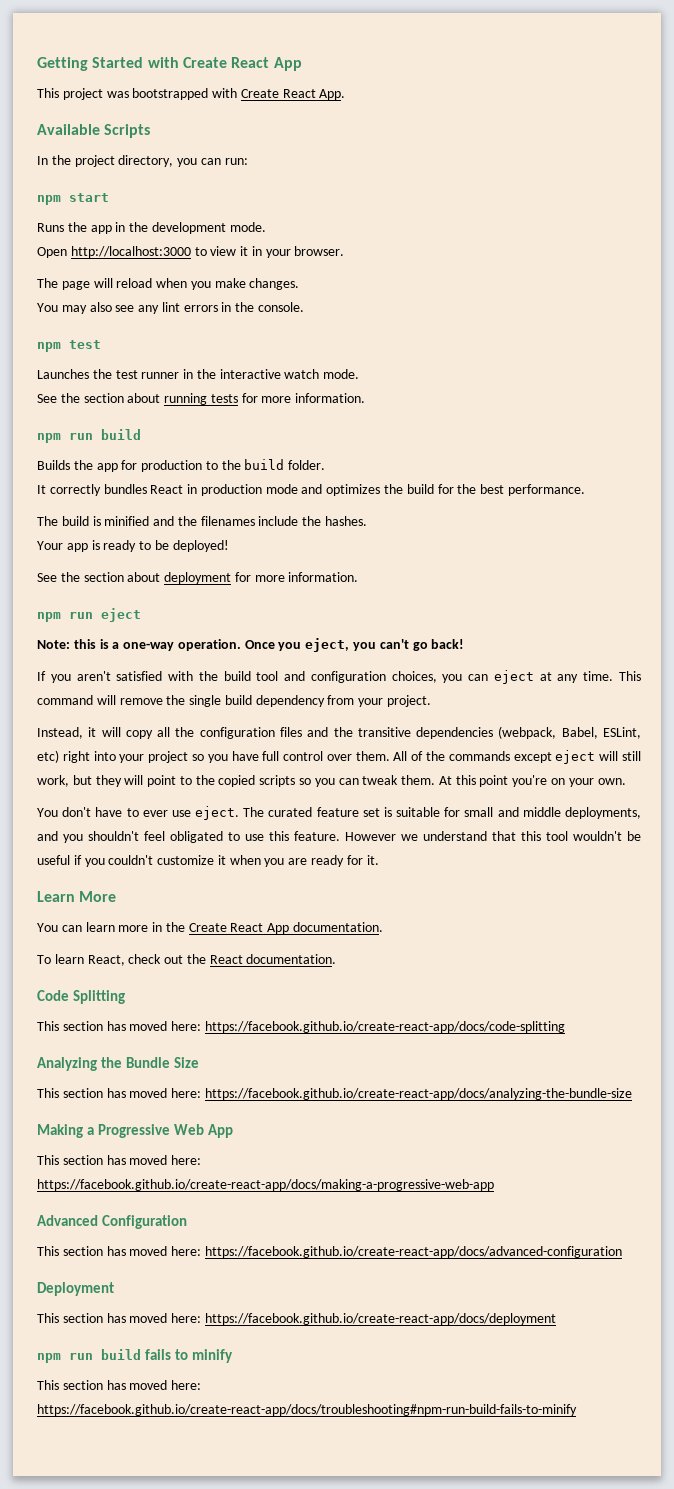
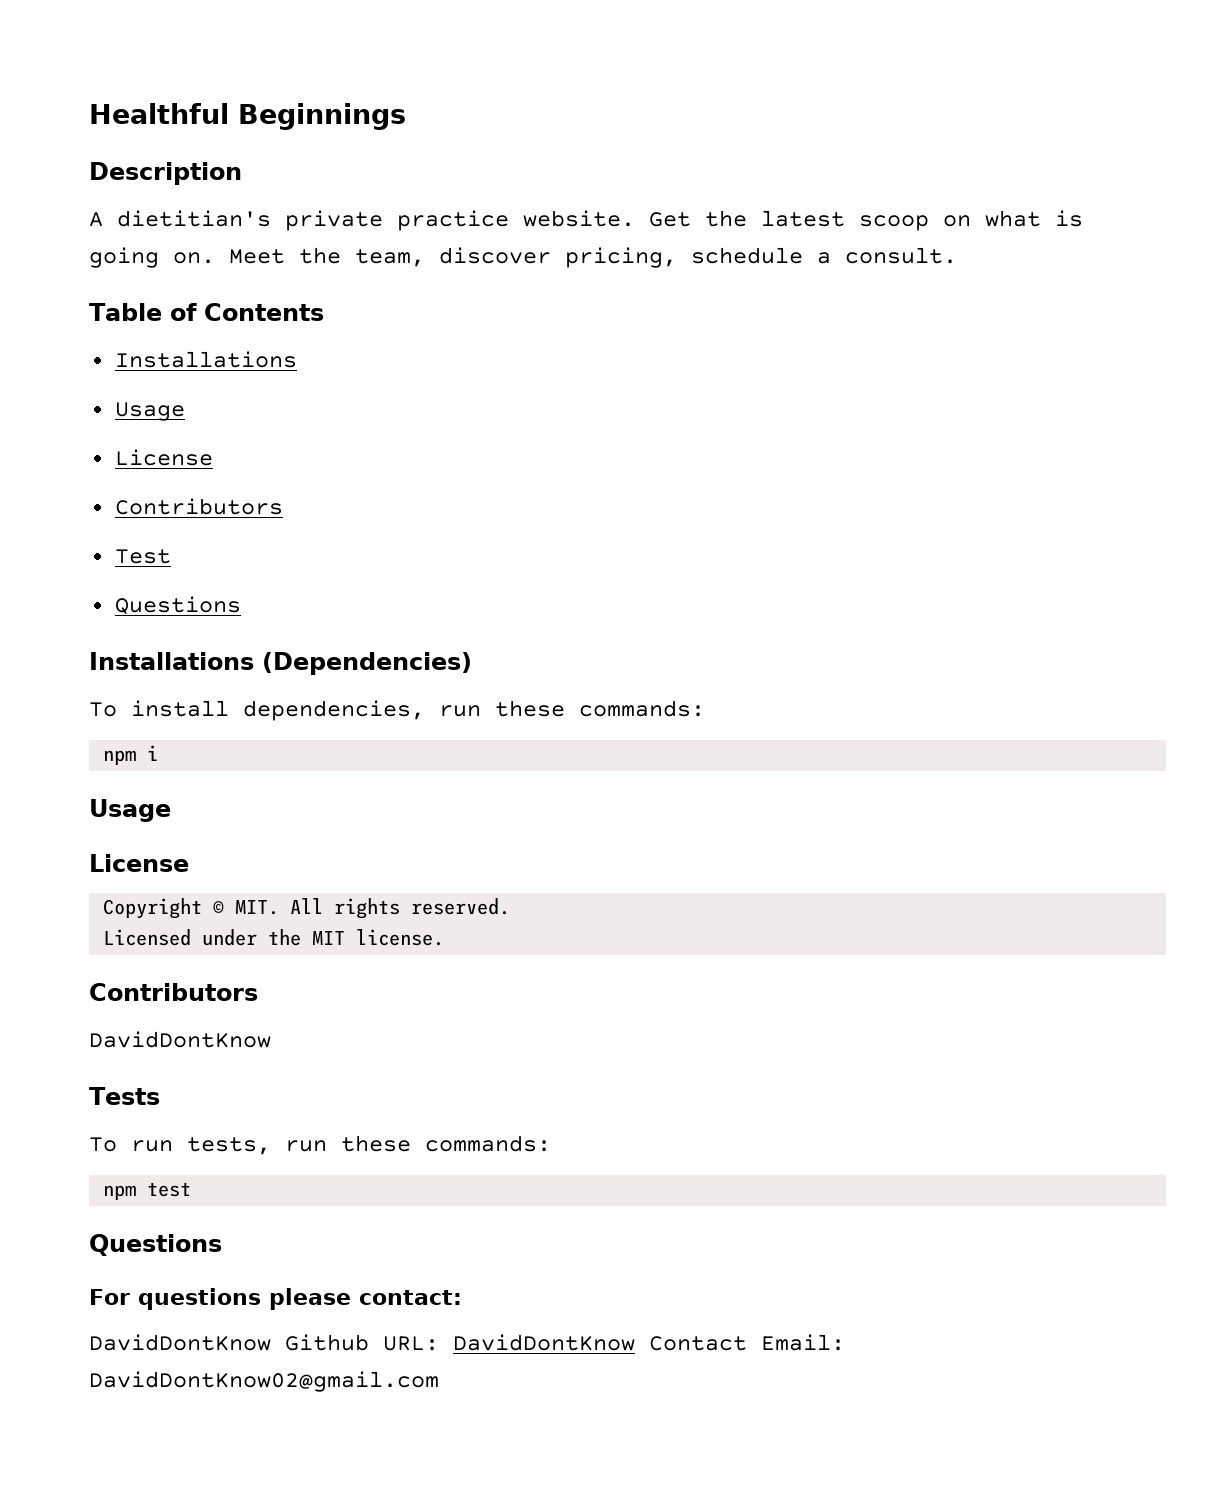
[37,57,302,71] [37,88,346,100] [37,124,151,138] [37,155,248,167] [37,193,109,205] [37,222,266,234] [37,246,345,258] [37,278,300,290] [37,302,305,314] [37,340,101,352] [37,369,360,379] [37,393,366,405] [37,429,141,443] [37,459,326,472] [37,484,585,496] [37,516,368,526] [37,540,229,552] [37,572,359,584] [37,608,141,622] [37,638,465,652] [37,670,641,684] [37,695,432,707] [37,726,641,739] [37,750,641,764] [37,775,626,787] [37,806,642,820] [37,831,641,843] [37,855,379,867] [37,891,117,902] [37,922,384,934] [37,954,337,966] [37,990,125,1004] [37,1021,565,1033] [37,1057,199,1071] [37,1088,632,1100] [37,1124,233,1138] [37,1155,202,1165] [37,1179,494,1191] [37,1215,187,1229] [37,1246,622,1258] [37,1282,114,1296] [37,1313,556,1325] [37,1349,233,1363] [37,1380,202,1390] [37,1404,577,1416] Getting Started with Create React App // This project was bootstrapped with Create React App. // Available Scripts // In the project directory, you can run: // npm start // Runs the app in the development mode. // Open http://localhost:3000 to view it in your browser. // The page will reload when you make changes. // You may also see any lint errors in the console. // npm test // Launches the test runner in the interactive watch mode. // See the section about running tests for more information. // npm run build // Builds the app for production to the build folder. // It correctly bundles React in production mode and optimizes the build for the best performance. // The build is minified and the filenames include the hashes. // Your app is ready to be deployed! // See the section about deployment for more information. // npm run eject // Note: this is a one-way operation. Once you eject, you can't go back! // If you aren't satisfied with the build tool and configuration choices, you can eject at any time. This command will remove the single build dependency from your project. // Instead, it will copy all the configuration files and the transitive dependencies (webpack, Babel, ESLint, etc) right into your project so you have full control over them. All of the commands except eject will still work, but they will point to the copied scripts so you can tweak them. At this point you're on your own. // You don't have to ever use eject. The curated feature set is suitable for small and middle deployments, and you shouldn't feel obligated to use this feature. However we understand that this tool wouldn't be useful if you couldn't customize it when you are ready for it. // Learn More // You can learn more in the Create React App documentation. // To learn React, check out the React documentation. // Code Splitting // This section has moved here: https://facebook.github.io/create-react-app/docs/code-splitting // Analyzing the Bundle Size // This section has moved here: https://facebook.github.io/create-react-app/docs/analyzing-the-bundle-size // Making a Progressive Web App // This section has moved here: https://facebook.github.io/create-react-app/docs/making-a-progressive-web-app // Advanced Configuration // This section has moved here: https://facebook.github.io/create-react-app/docs/advanced-configuration // Deployment // This section has moved here: https://facebook.github.io/create-react-app/docs/deployment // npm run build fails to minify // This section has moved here: https://facebook.github.io/create-react-app/docs/troubleshooting#npm-run-build-fails-to-minify -> [89,103,406,130] [89,162,242,185] [89,210,1083,231] [89,247,957,268] [89,303,324,321] [114,351,297,368] [114,402,185,421] [114,449,213,466] [114,498,283,515] [114,549,171,564] [114,596,241,615] [89,652,472,675] [89,700,705,721] [103,745,159,765] [89,799,171,822] [89,854,189,872] [103,898,511,919] [103,929,445,946] [89,983,258,1001] [89,1031,271,1048] [89,1087,160,1105] [89,1135,551,1155] [103,1182,192,1200] [89,1234,222,1256] [89,1288,462,1310] [89,1334,845,1351] [89,1371,439,1392] Healthful Beginnings // Description // A dietitian's private practice website. Get the latest scoop on what is going on. Meet the team, discover pricing, schedule a consult. // Table of Contents // Installations // Usage // License // Contributors // Test // Questions // Installations (Dependencies) // To install dependencies, run these commands: // npm i // Usage // License // Copyright © MIT. All rights reserved. // Licensed under the MIT license. // Contributors // DavidDontKnow // Tests // To run tests, run these commands: // npm test // Questions // For questions please contact: // DavidDontKnow Github URL: DavidDontKnow Contact Email: DavidDontKnow02@gmail.com

